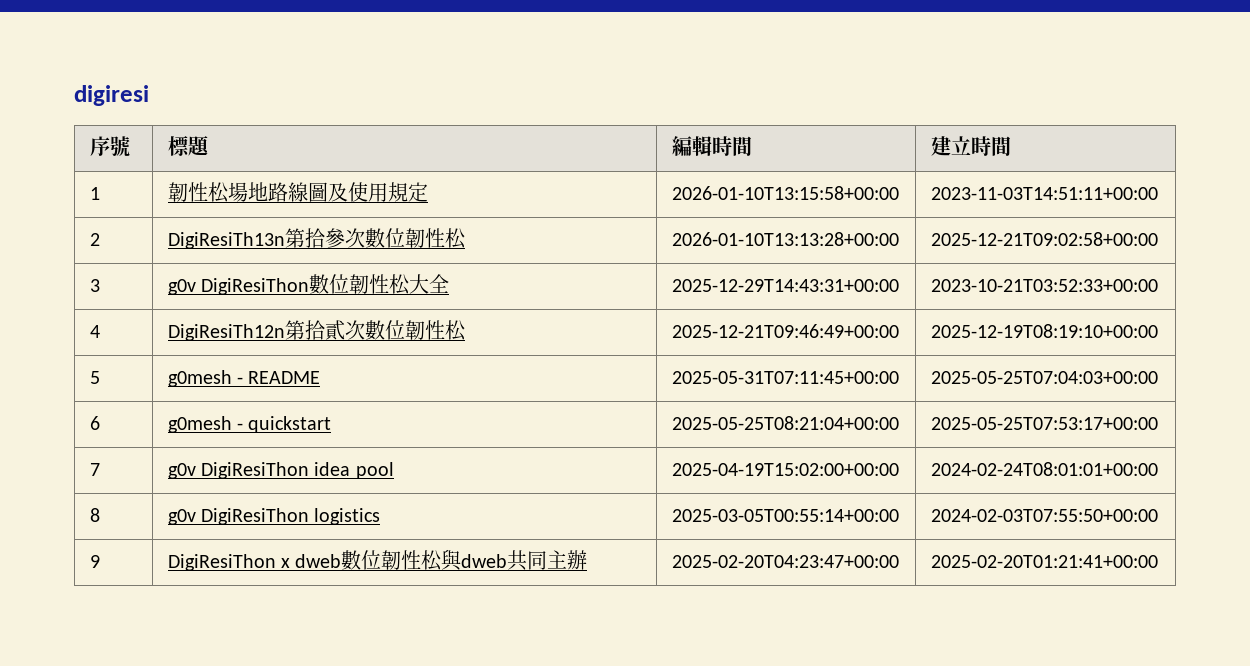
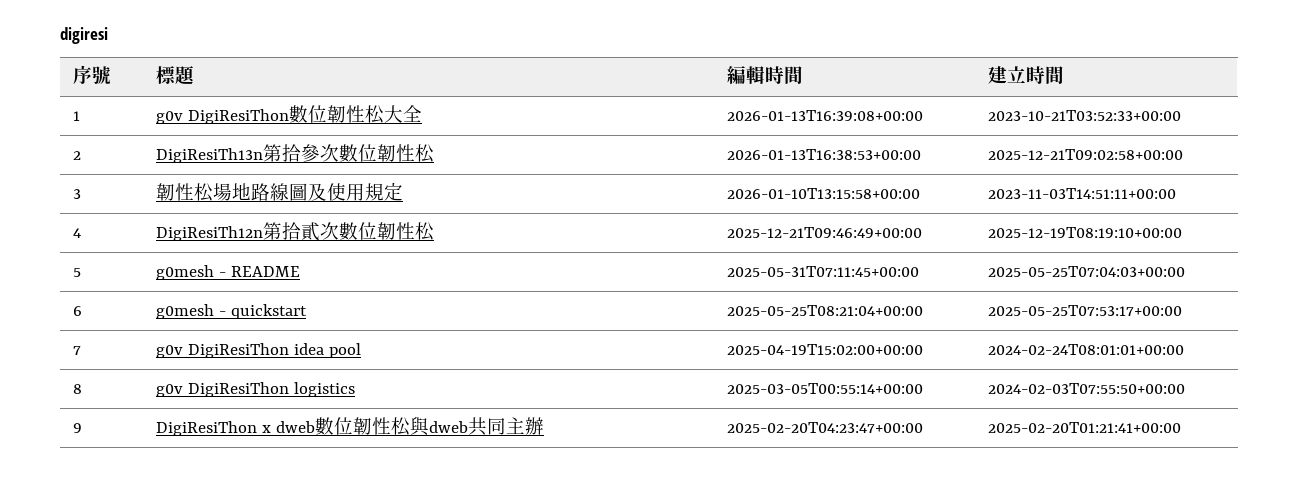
(100, 193) none -> [156,105,423,124] [727,110,924,121] [988,110,1182,121] [73,151,82,160] [156,144,435,163] [727,149,922,160] [988,149,1184,160] [73,189,82,199] | g0v DigiResiThon數位韌性松大全 | 2026-01-13T16:39:08+00:00 | 2023-10-21T03:52:33+00:00 // 2 | DigiResiTh13n第拾參次數位韌性松 | 2026-01-13T16:38:53+00:00 | 2025-12-21T09:02:58+00:00 // 3
[89,233,100,246] [167,228,466,249] [671,232,899,246] [930,232,1158,246] [89,279,100,292] [167,274,450,295] [671,279,899,292] [930,279,1158,292] // 2 | DigiResiTh13n第拾參次數位韌性松 | 2026-01-10T13:13:28+00:00 | 2025-12-21T09:02:58+00:00 // 3 | g0v DigiResiThon數位韌性松大全 | 2025-12-29T14:43:31+00:00 | 2023-10-21T03:52:33+00:00 -> (1177, 193) none

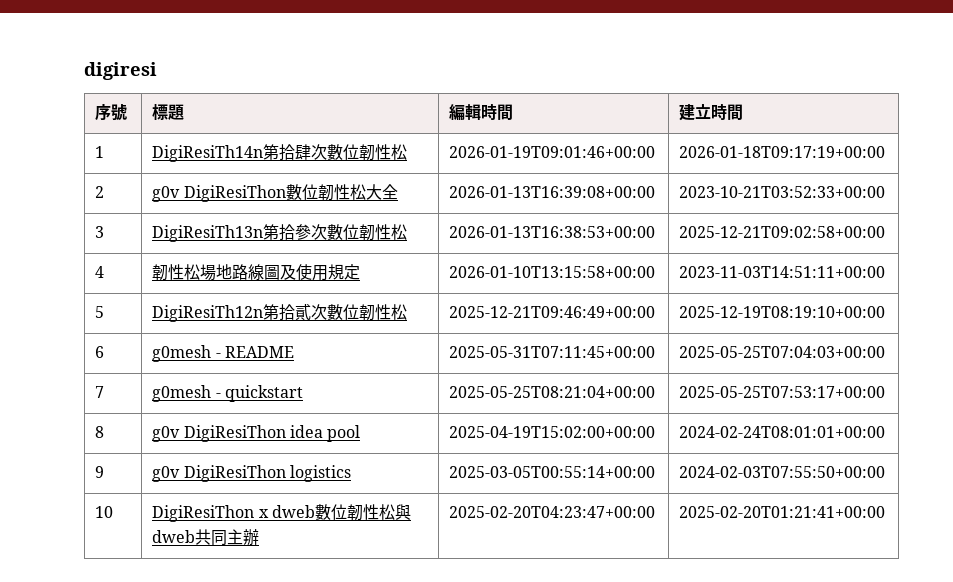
(81, 116) none -> [152,144,408,162] [449,146,656,158] [679,146,886,158] [95,186,105,198] | DigiResiTh14n第拾肆次數位韌性松 | 2026-01-19T09:01:46+00:00 | 2026-01-18T09:17:19+00:00 // 2
[73,151,82,160] 2 -> [95,226,105,238] 3
[73,189,82,199] 3 -> [95,266,105,278] 4
[73,228,82,238] 4 -> [95,306,105,318] 5
[73,268,82,277] 5 -> [95,346,105,358] 6
[73,306,83,316] 6 -> [95,386,105,398] 7
[73,346,82,355] 7 -> [95,426,105,438] 8
[73,384,83,394] 8 -> [95,466,105,478] 9
[73,423,83,433] 9 -> [95,506,114,518] 10

